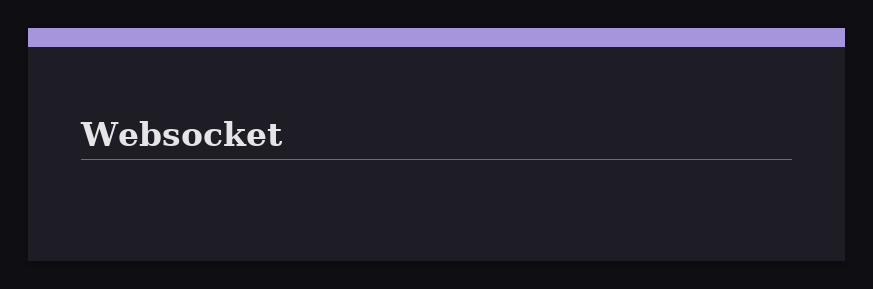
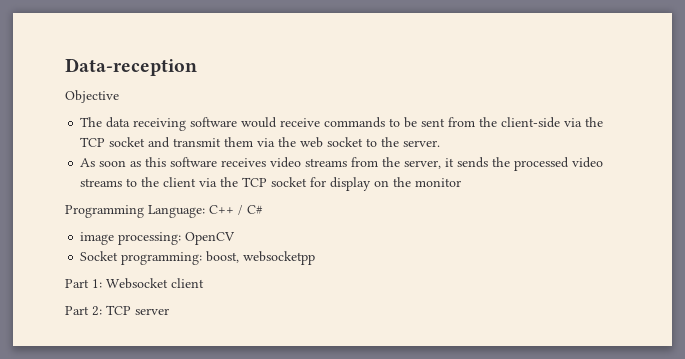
[80,121,283,146] Websocket -> [65,58,197,76] [65,90,119,103] [80,117,604,131] [80,137,441,148] [80,157,604,171] [80,177,462,191] [65,205,263,218] [80,232,236,245] [80,251,316,265] [65,278,204,289] [65,305,169,316] Data-reception // Objective // The data receiving software would receive commands to be sent from the client-side via the TCP socket and transmit them via the web socket to the server. // As soon as this software receives video streams from the server, it sends the processed video streams to the client via the TCP socket for display on the monitor // Programming Language: C++ / C# // image processing: OpenCV // Socket programming: boost, websocketpp // Part 1: Websocket client // Part 2: TCP server

